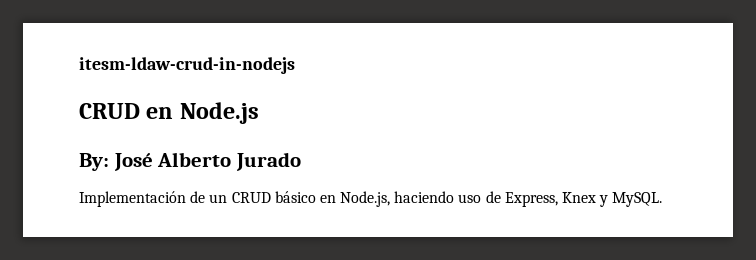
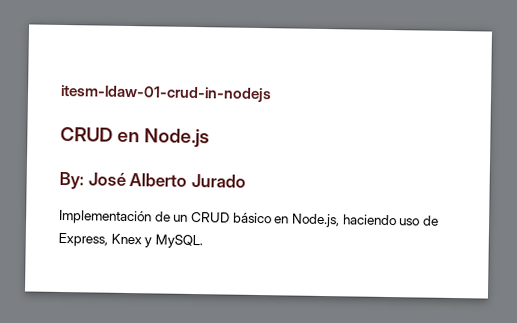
[79,57,295,74] itesm-ldaw-crud-in-nodejs -> [60,84,272,103] itesm-ldaw-01-crud-in-nodejs

